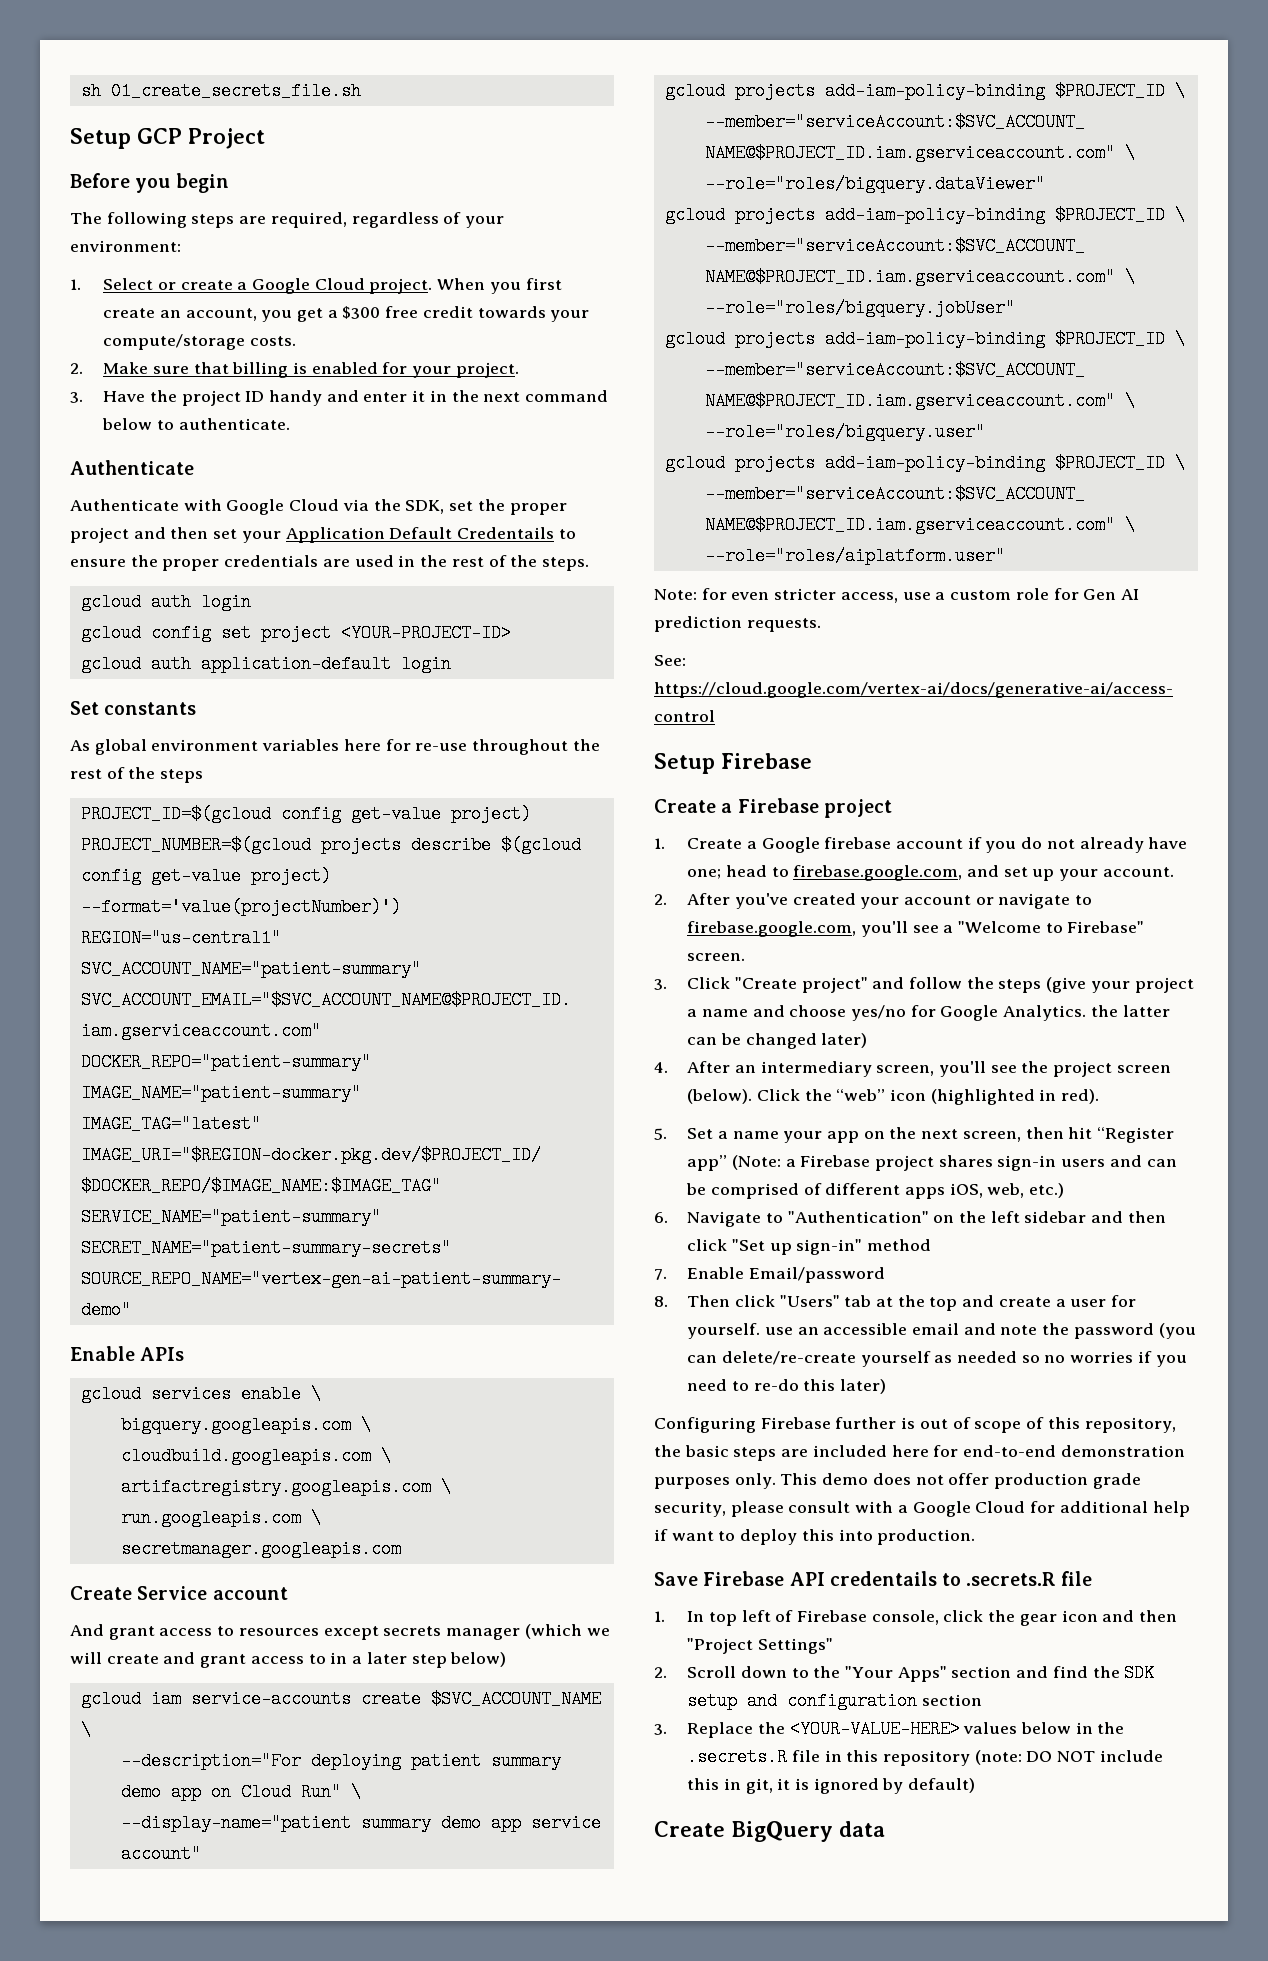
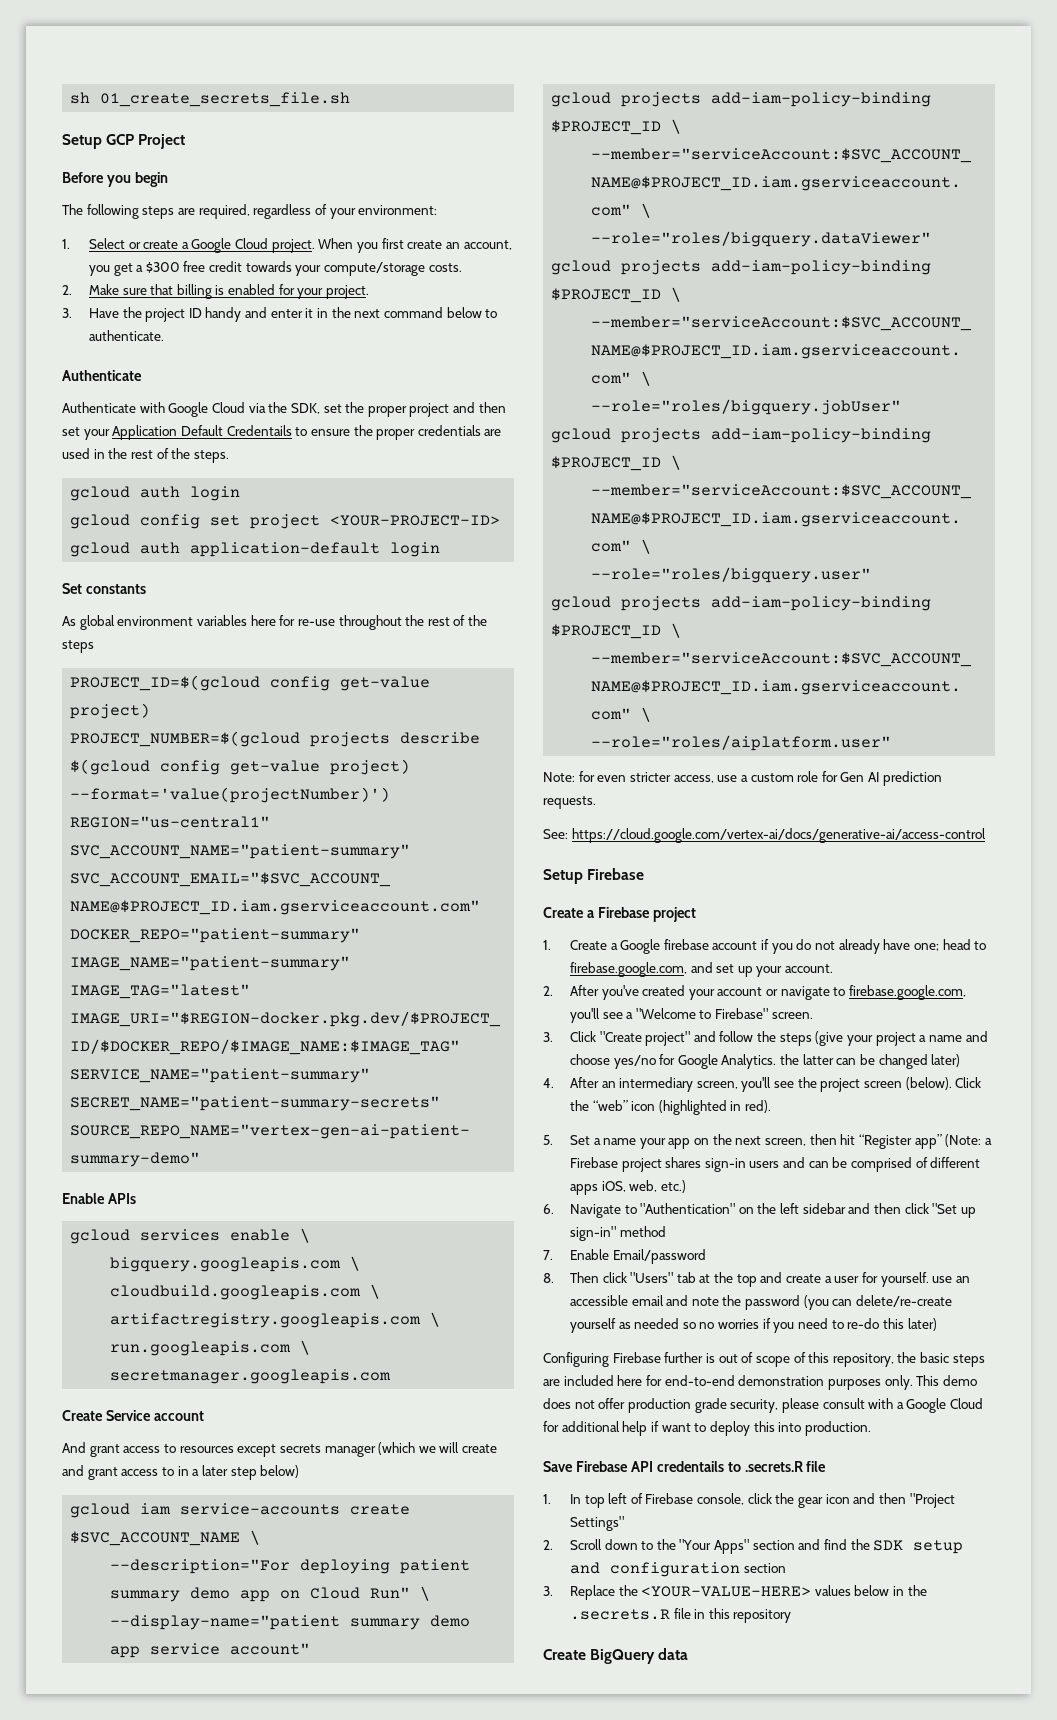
[974,1750,1163,1765] [687,1778,976,1794] (note: DO NOT include this in git, it is ignored by default) -> (792, 1616) none

